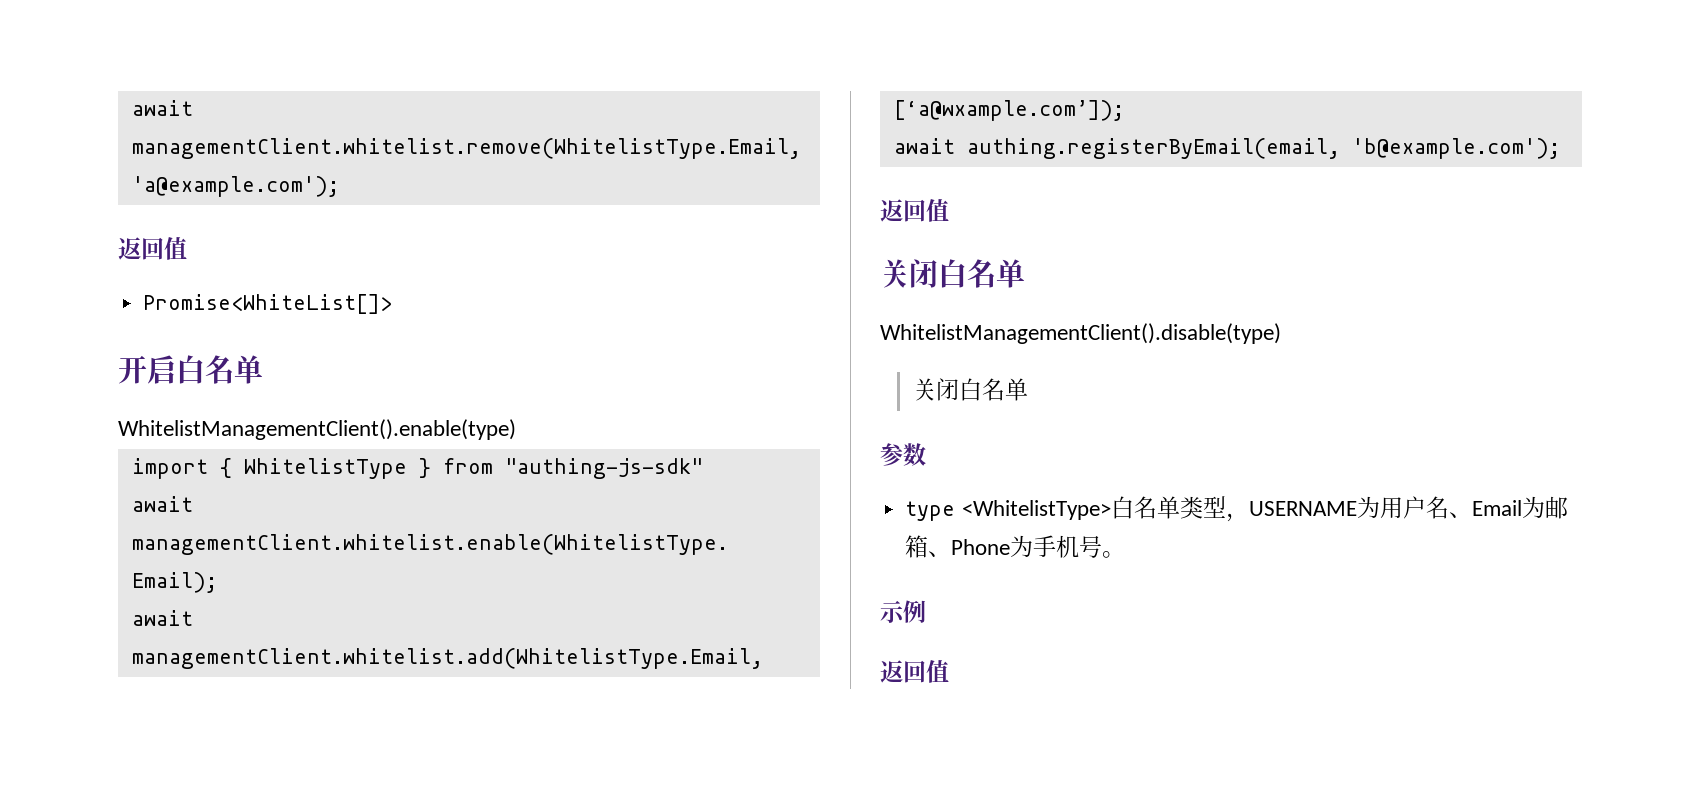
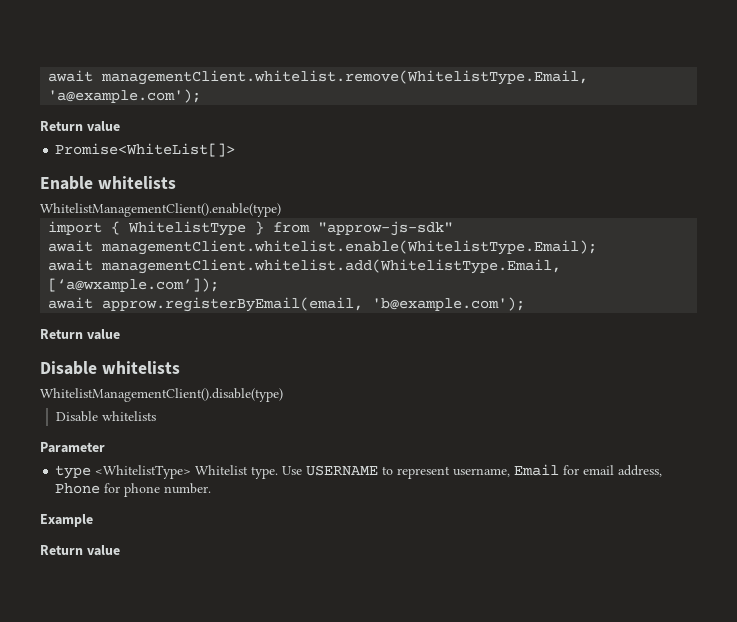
[118,237,187,260] 返回值 -> [40,121,120,132] Return value
[118,355,263,384] 开启白名单 -> [40,176,176,190] Enable whitelists
[504,458,703,479] "authing-js-sdk" -> [318,221,454,236] "approw-js-sdk"
[966,138,1340,159] authing.registerByEmail(email, -> [102,297,364,312] approw.registerByEmail(email,
[880,199,949,222] [880,259,1025,288] [880,323,1281,344] [912,378,1028,401] [880,443,926,466] [905,496,1568,522] [905,535,1126,558] [880,600,926,623] [880,660,949,683] 返回值 // 关闭白名单 // WhitelistManagementClient().disable(type) // 关闭白名单 // 参数 // type <WhitelistType>白名单类型，USERNAME为用户名、Email为邮箱、Phone为手机号。 // 示例 // 返回值 -> [40,329,120,340] [40,361,180,375] [40,388,283,402] [56,411,157,422] [40,442,105,453] [55,464,663,479] [55,483,212,497] [40,514,93,527] [40,545,120,556] Return value // Disable whitelists // WhitelistManagementClient().disable(type) // Disable whitelists // Parameter // type <WhitelistType> Whitelist type. Use USERNAME to represent username, Email for email address, Phone for phone number. // Example // Return value

